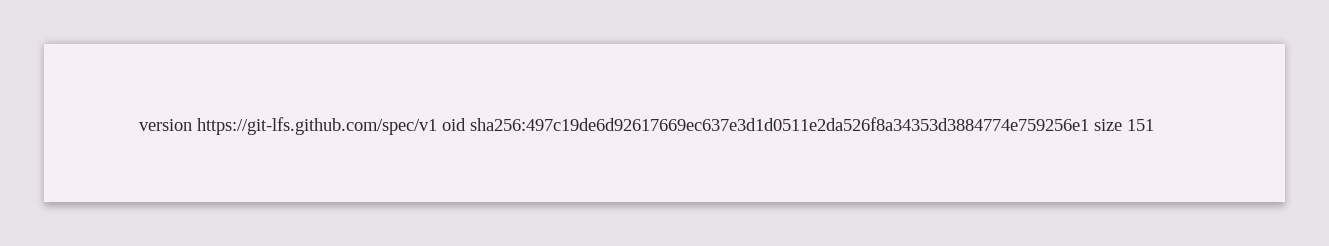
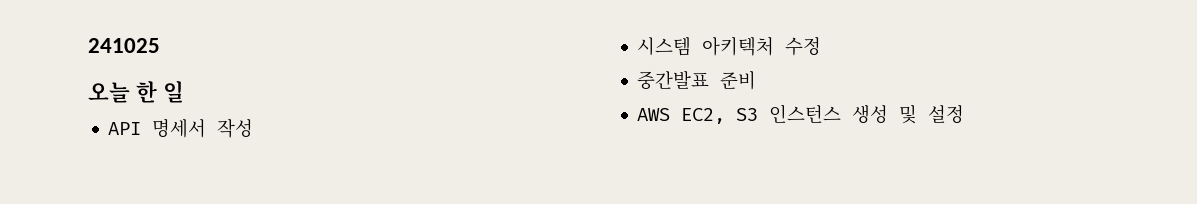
[139,117,1154,135] version https://git-lfs.github.com/spec/v1 oid sha256:497c19de6d92617669ec637e3d1d0511e2da526f8a34353d3884774e759256e1 size 151 -> [88,38,160,53] [88,81,184,103] [108,118,254,138] [637,36,822,56] [637,71,757,90] [637,104,965,124] 241025 // 오늘 한 일 // API 명세서 작성 // 시스템 아키텍처 수정 // 중간발표 준비 // AWS EC2, S3 인스턴스 생성 및 설정

